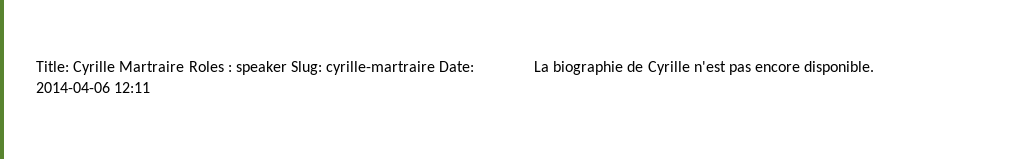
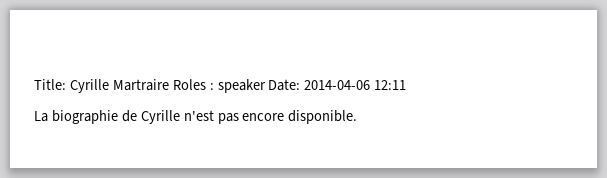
[291,61,436,75] Slug: cyrille-martraire -> (266, 86) none

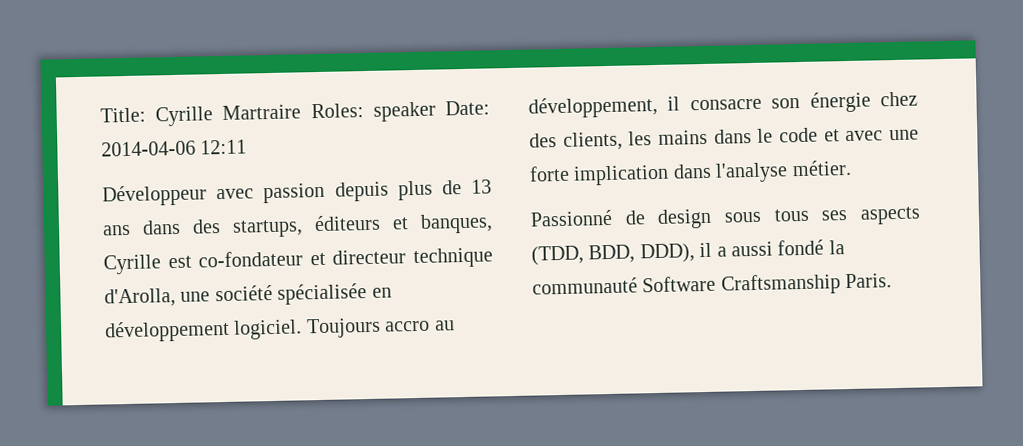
[172,79,214,90] Roles : -> [310,103,364,119] Roles:
[34,110,358,124] La biographie de Cyrille n'est pas encore disponible. -> [102,179,493,207] [102,213,493,238] [103,247,493,275] [104,283,392,308] [104,317,455,343] [528,91,918,119] [529,127,919,151] [529,159,852,186] [530,206,921,229] [531,239,845,266] [532,273,893,296] Développeur avec passion depuis plus de 13 ans dans des startups, éditeurs et banques, Cyrille est co-fondateur et directeur technique d'Arolla, une société spécialisée en développement logiciel. Toujours accro au développement, il consacre son énergie chez des clients, les mains dans le code et avec une forte implication dans l'analyse métier. // Passionné de design sous tous ses aspects (TDD, BDD, DDD), il a aussi fondé la communauté Software Craftsmanship Paris.

